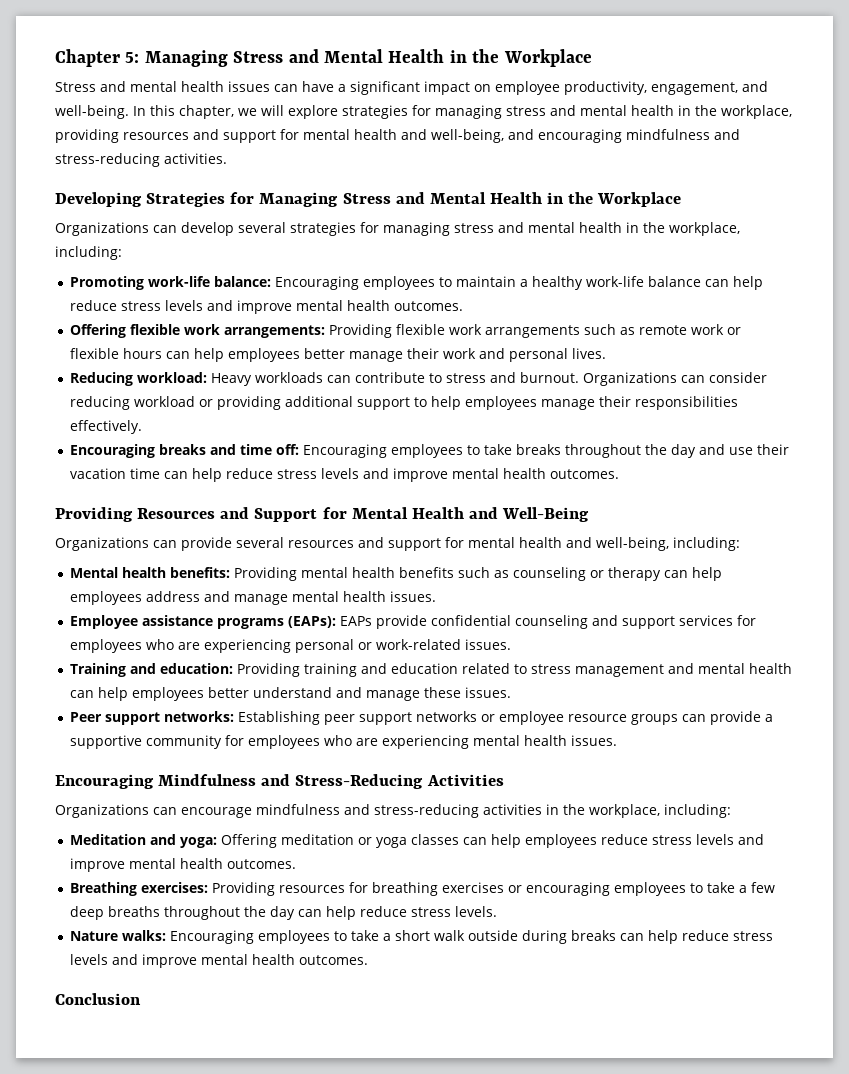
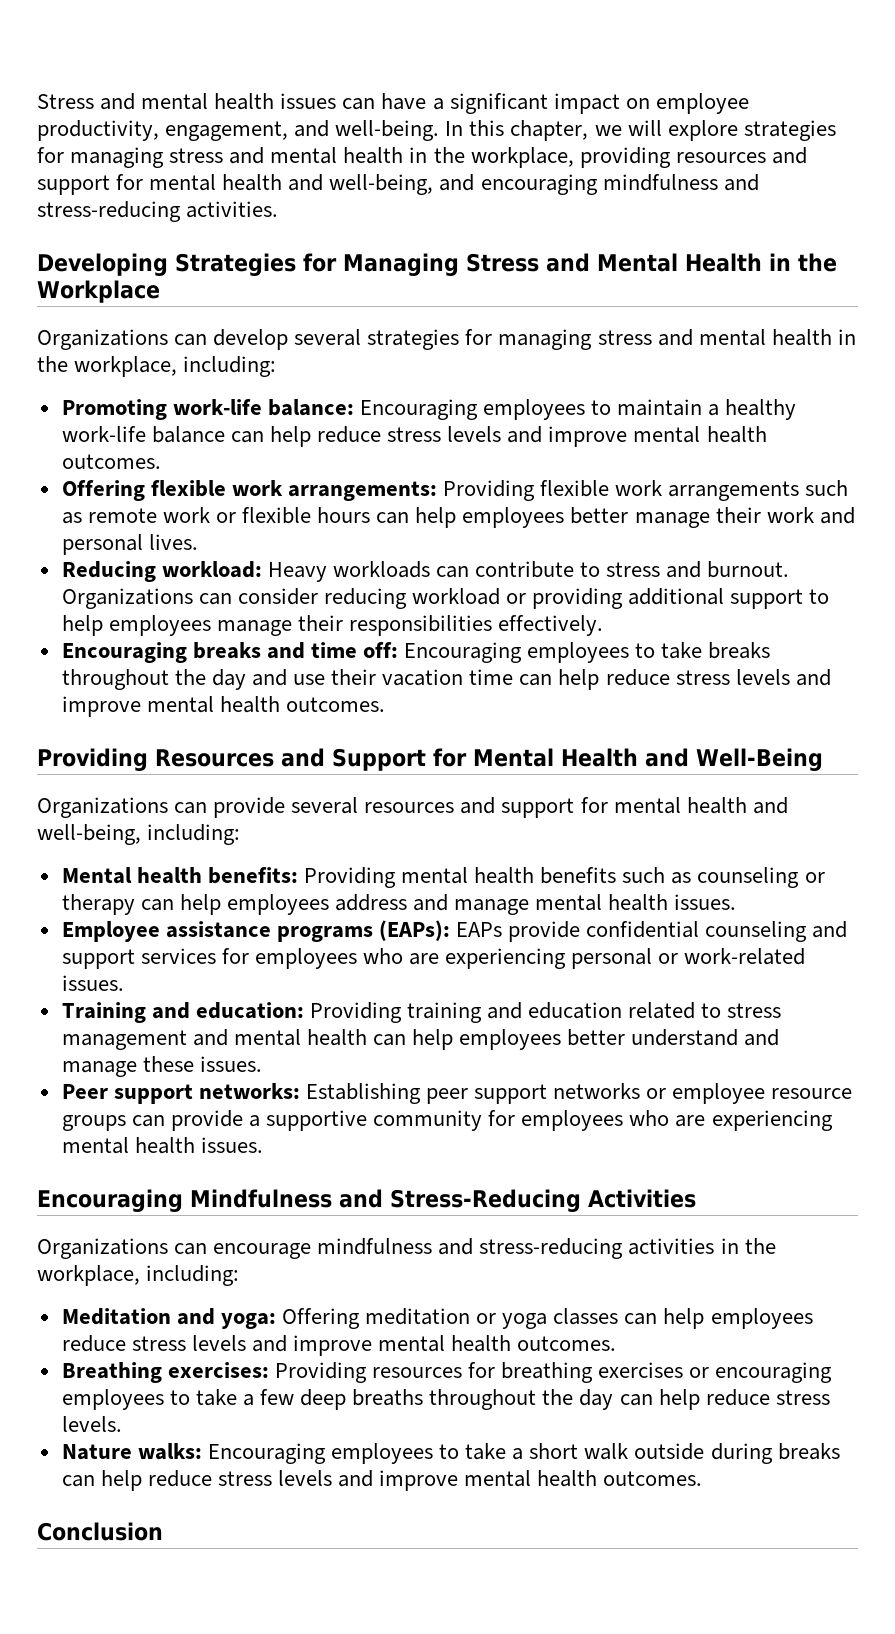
[55,49,592,67] Chapter 5: Managing Stress and Mental Health in the Workplace // -> (37, 101) none

